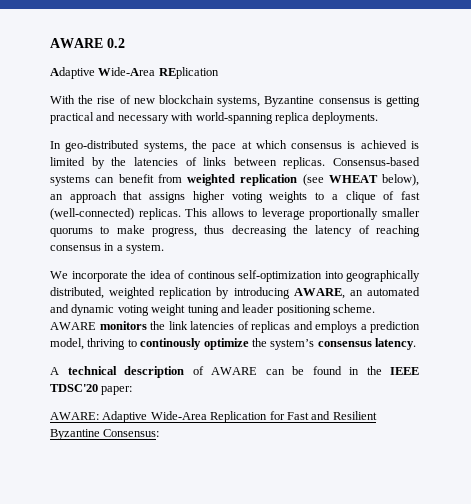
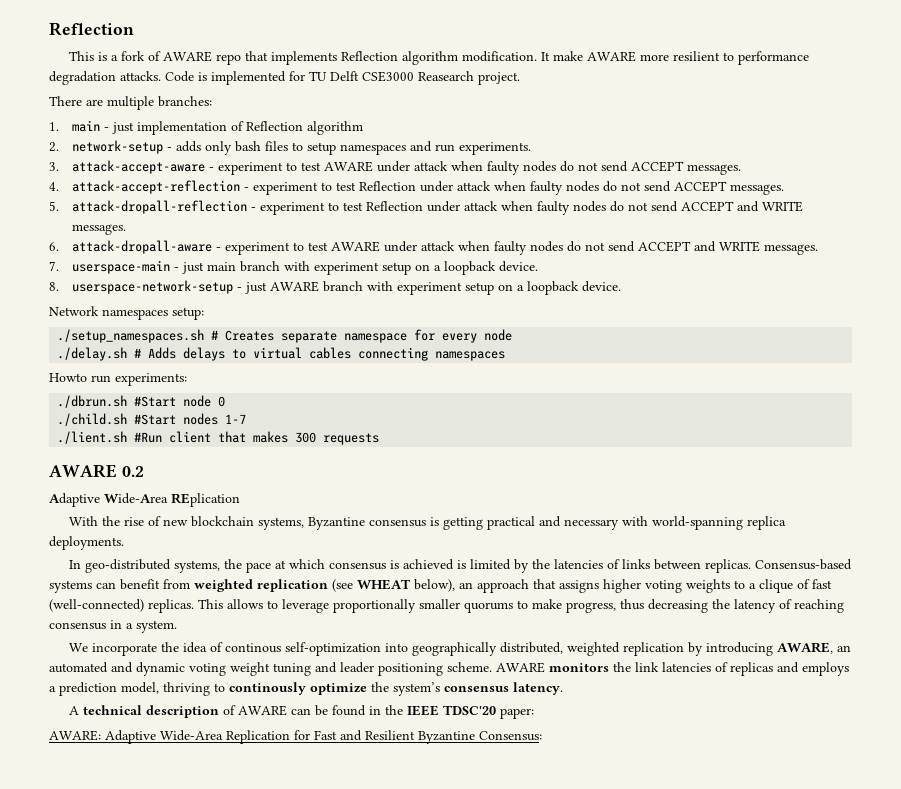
(50, 43) none -> [49,22,134,36] [69,51,810,65] [49,71,520,85] [49,96,212,110] [49,120,364,135] [49,140,532,155] [49,160,742,175] [49,180,785,195] [49,200,804,215] [72,224,127,235] [49,240,819,255] [49,260,539,275] [49,280,622,295] [49,306,204,320] [57,329,513,343] [57,347,506,361] [49,373,187,386] [57,395,226,408] [57,413,247,426] [57,431,380,445] Reflection // This is a fork of AWARE repo that implements Reflection algorithm modification. It make AWARE more resilient to performance degradation attacks. Code is implemented for TU Delft CSE3000 Reasearch project. // There are multiple branches: // 1. main - just implementation of Reflection algorithm // 2. network-setup - adds only bash files to setup namespaces and run experiments. // 3. attack-accept-aware - experiment to test AWARE under attack when faulty nodes do not send ACCEPT messages. // 4. attack-accept-reflection - experiment to test Reflection under attack when faulty nodes do not send ACCEPT messages. // 5. attack-dropall-reflection - experiment to test Reflection under attack when faulty nodes do not send ACCEPT and WRITE messages. // 6. attack-dropall-aware - experiment to test AWARE under attack when faulty nodes do not send ACCEPT and WRITE messages. // 7. userspace-main - just main branch with experiment setup on a loopback device. // 8. userspace-network-setup - just AWARE branch with experiment setup on a loopback device. // Network namespaces setup: // ./setup_namespaces.sh # Creates separate namespace for every node // ./delay.sh # Adds delays to virtual cables connecting namespaces // Howto run experiments: // ./dbrun.sh #Start node 0 // ./child.sh #Start nodes 1-7 // ./lient.sh #Run client that makes 300 requests //

